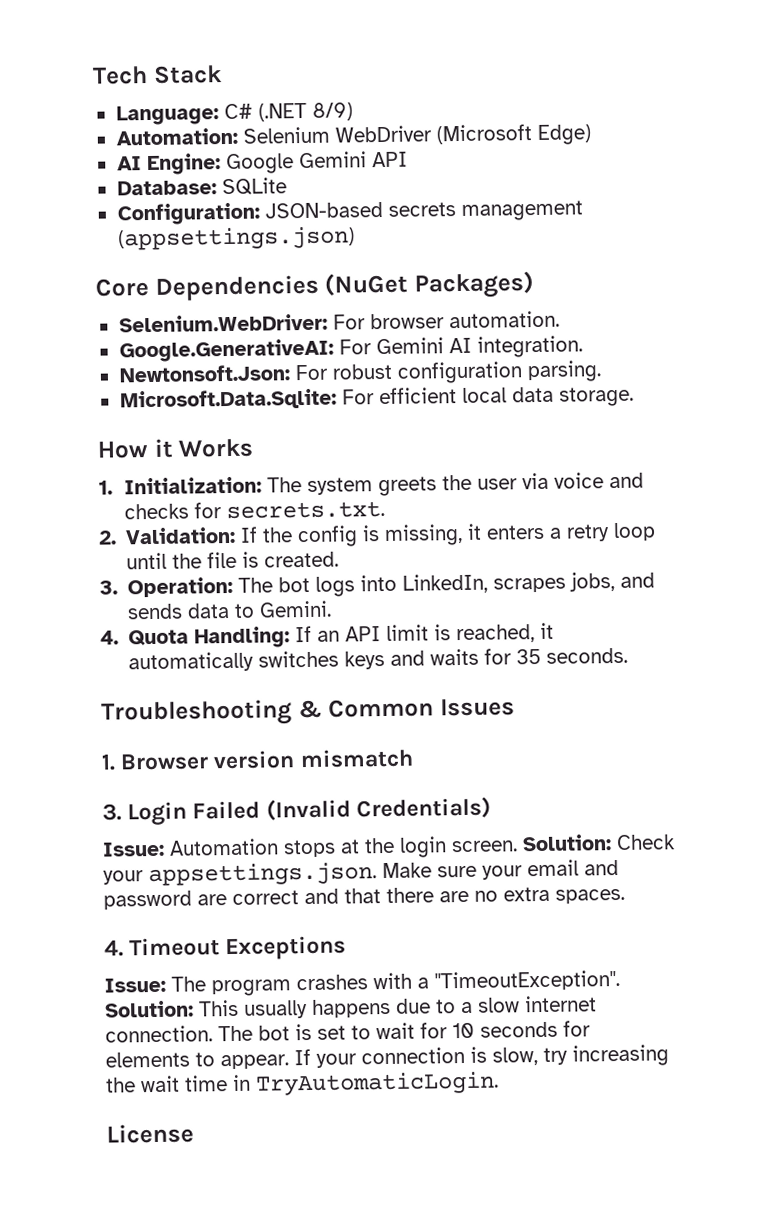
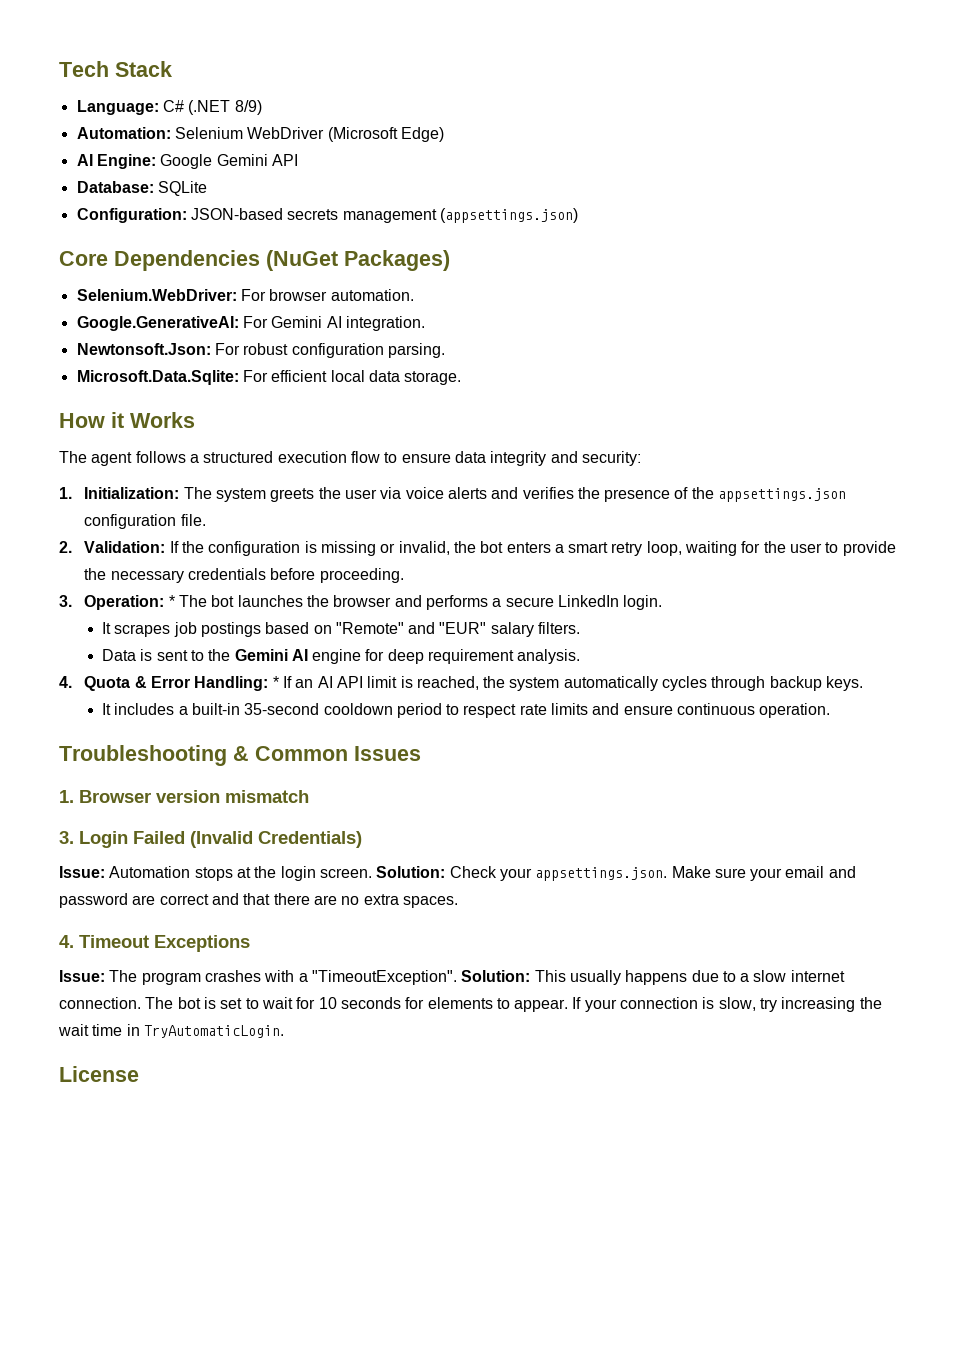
(254, 448) none -> [59,451,641,466] // The agent follows a structured execution flow to ensure data integrity and security:
[609,472,645,489] [124,500,386,520] [98,522,657,548] [126,551,340,570] and checks for secrets.txt. // 2. Validation: If the config is missing, it enters a retry loop until the file is created. -> [447,487,847,502] [84,514,206,529] [59,541,896,556] [84,568,404,583] alerts and verifies the presence of the appsettings.json configuration file. // 2. Validation: If the configuration is missing or invalid, the bot enters a smart retry loop, waiting for the user to provide the necessary credentials before proceeding.
[238,572,656,597] [127,600,333,620] [100,626,291,649] The bot logs into LinkedIn, scrapes jobs, and sends data to Gemini. // 4. Quota Handling: -> [168,595,663,610] [101,622,581,637] [101,649,581,664] [59,676,279,691] * The bot launches the browser and performs a secure LinkedIn login. // It scrapes job postings based on "Remote" and "EUR" salary filters. // Data is sent to the Gemini AI engine for deep requirement analysis. // 4. Quota & Error Handling: *
(341, 636) none -> [317,676,333,688] AI
[540,622,555,639] [128,647,629,673] it automatically switches keys and waits for 35 seconds. -> [483,676,864,691] [101,703,831,718] the system automatically cycles through backup keys. // It includes a built-in 35-second cooldown period to respect rate limits and ensure continuous operation.

